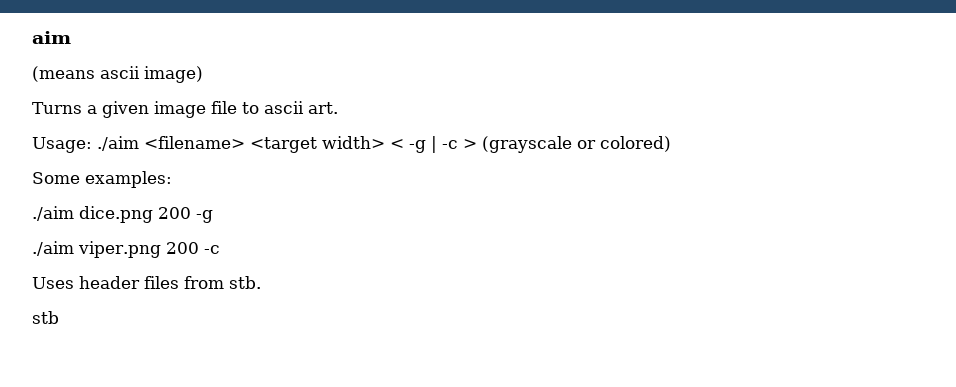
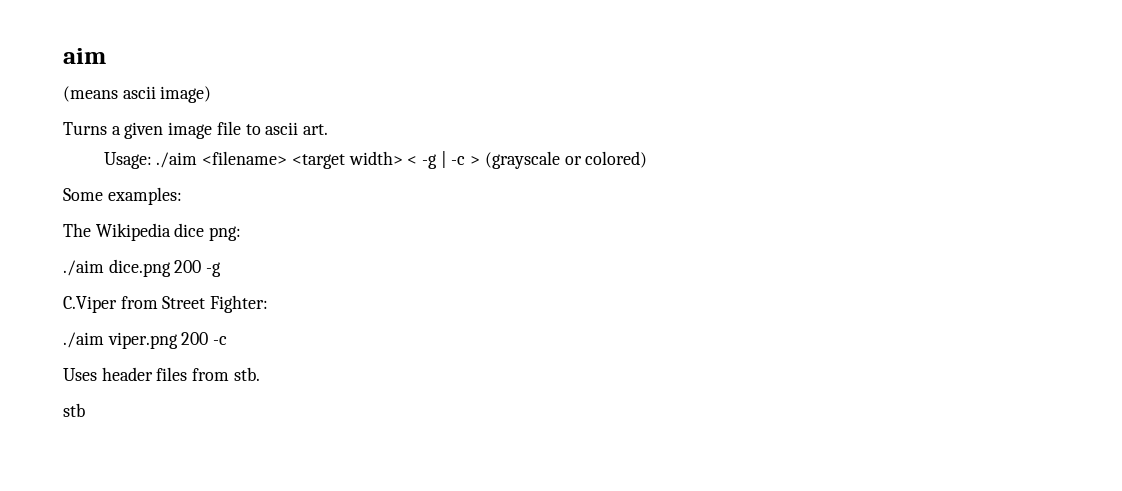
(172, 179) none -> [63,223,242,241] // The Wikipedia dice png:
(213, 216) none -> [63,295,269,313] // C.Viper from Street Fighter:

